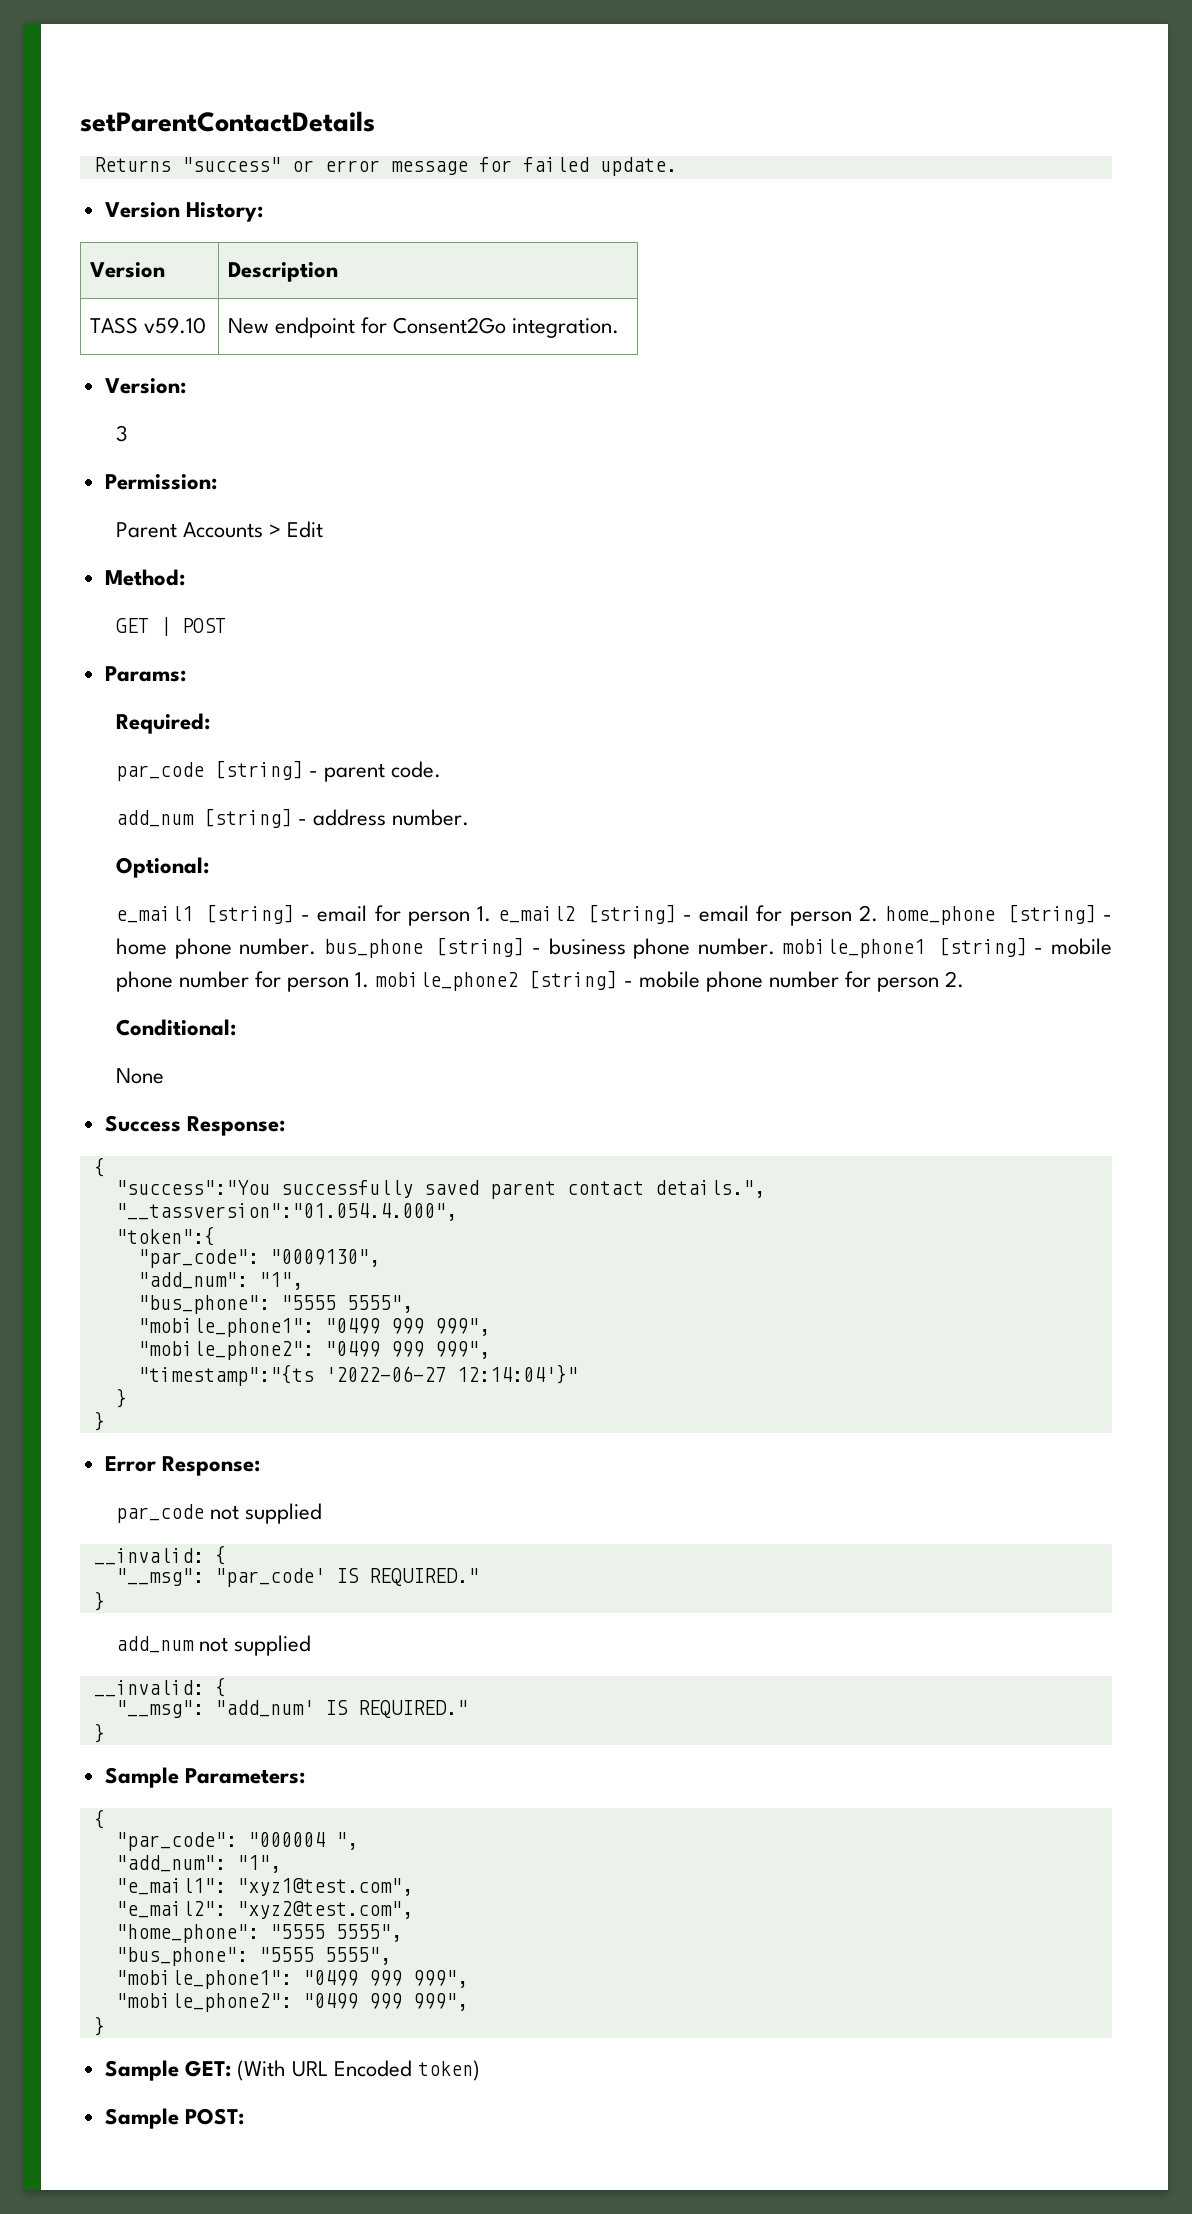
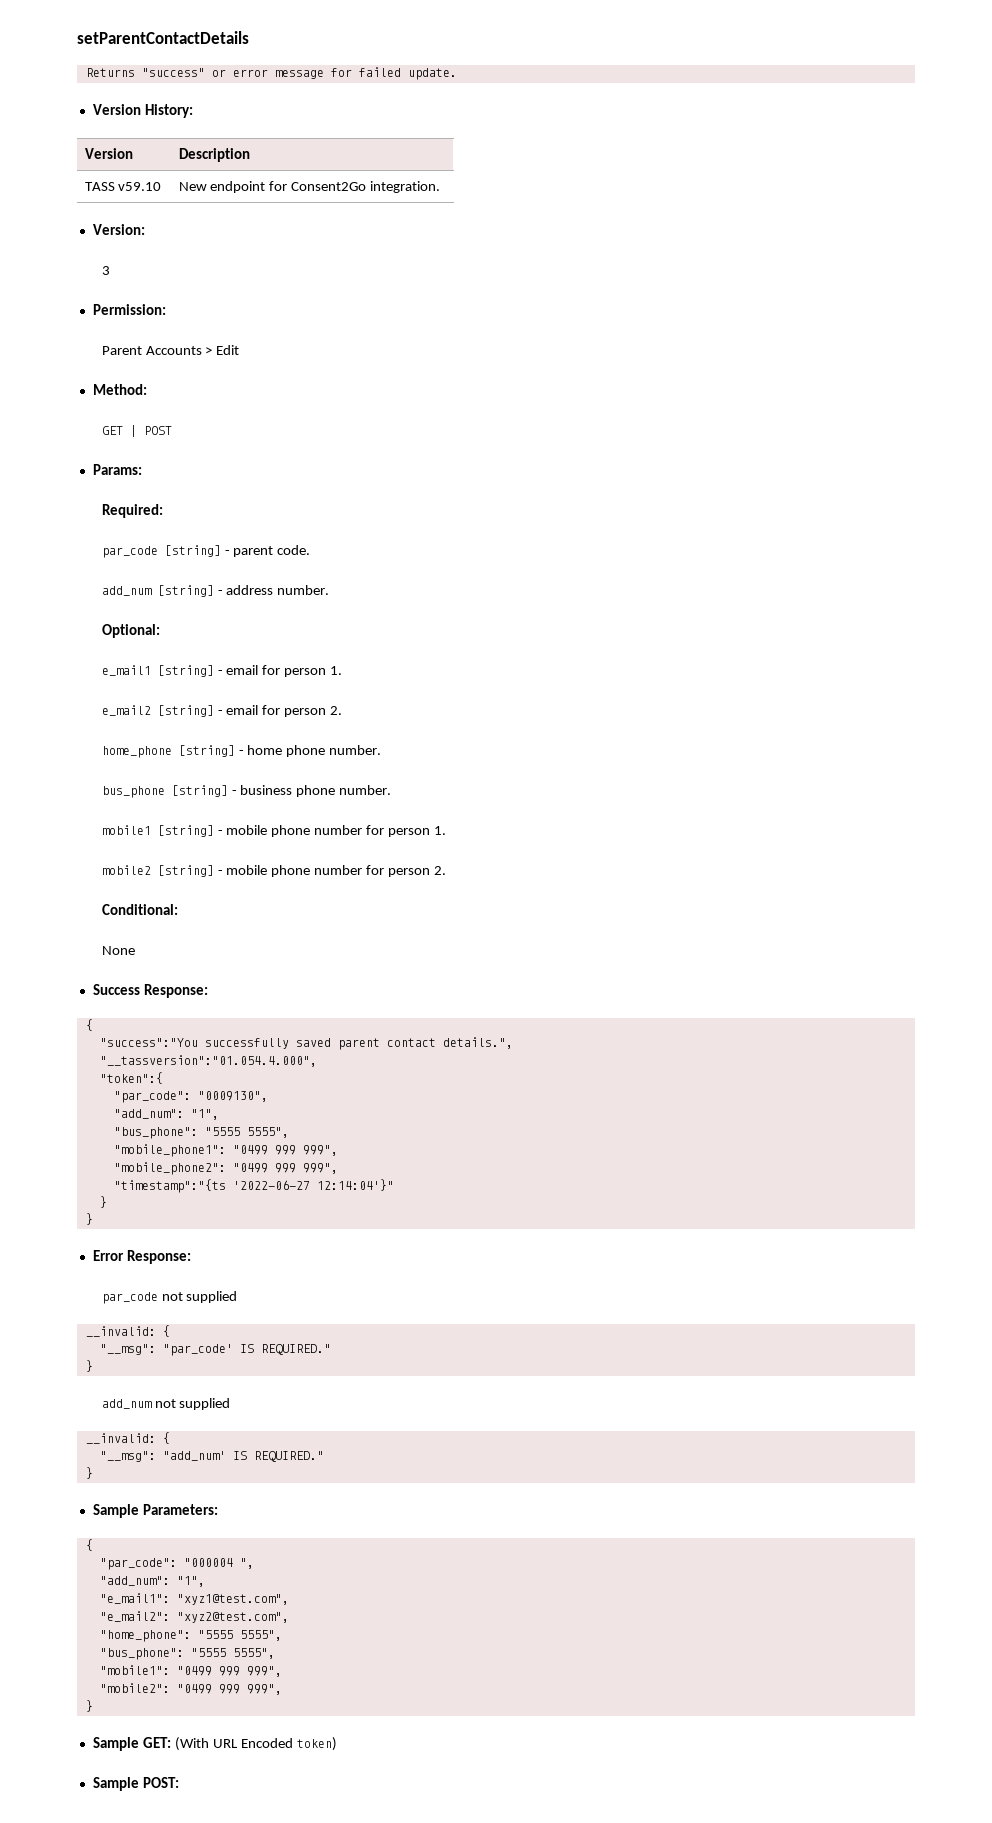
(491, 914) none -> (343, 670) //
(878, 913) none -> (343, 710) //
(317, 946) none -> (382, 750) //
[782,939,926,958] mobile_phone1 -> [101,825,151,835] // mobile1
[375,972,519,991] mobile_phone2 -> [101,865,151,875] // mobile2
[115,1970,468,1989] [115,1993,292,2012] "mobile_phone1": "0499 999 999", // "mobile_phone2": -> [99,1665,282,1677] [99,1683,170,1693] "mobile1": "0499 999 999", // "mobile2":

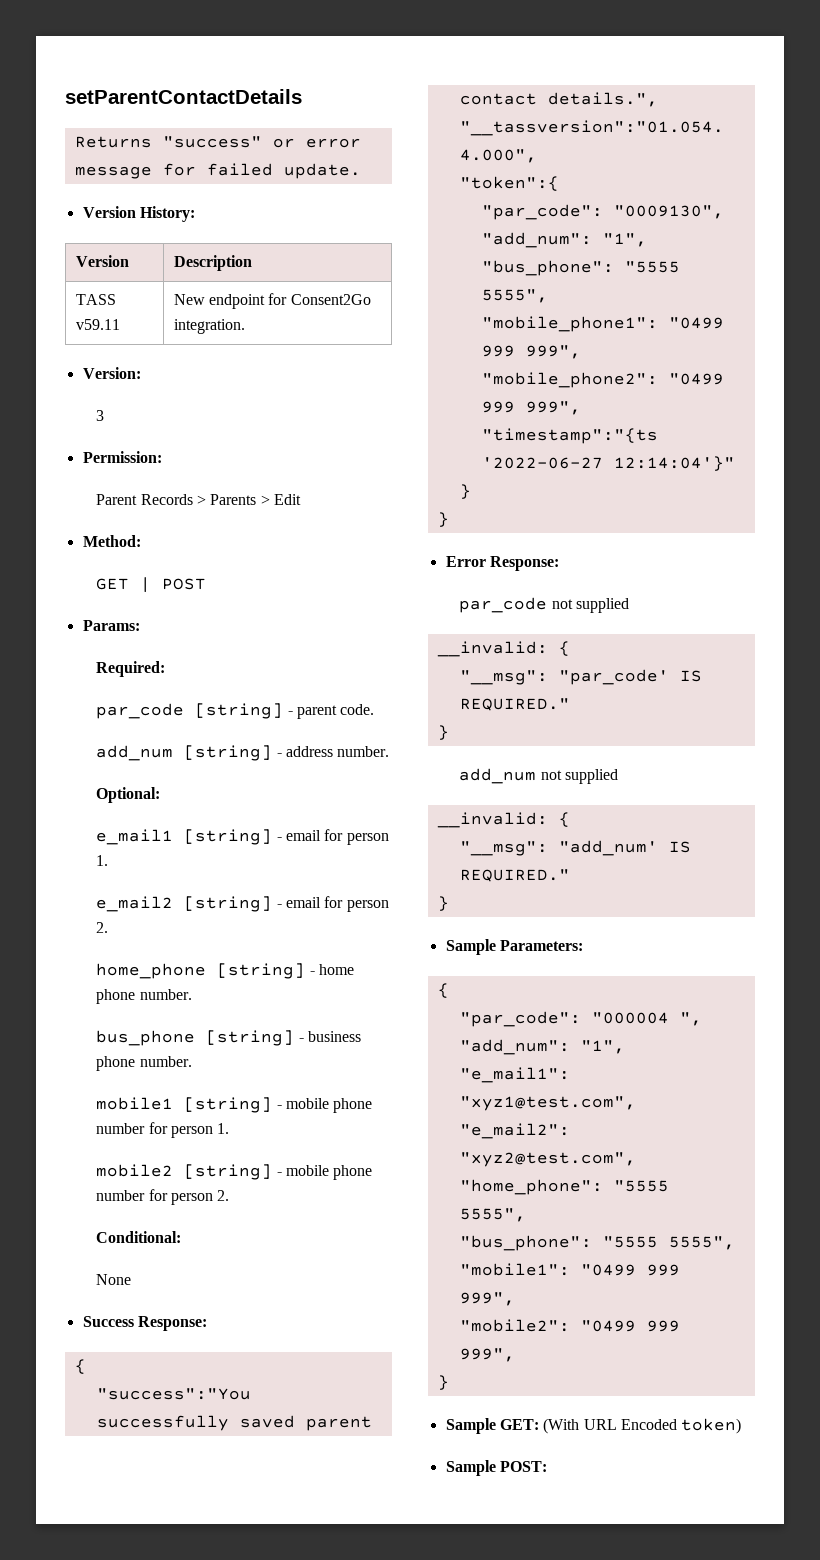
[118,182,162,191] v59.10 -> [75,319,120,330] v59.11
[145,346,202,355] Accounts -> [140,494,257,505] Records > Parents

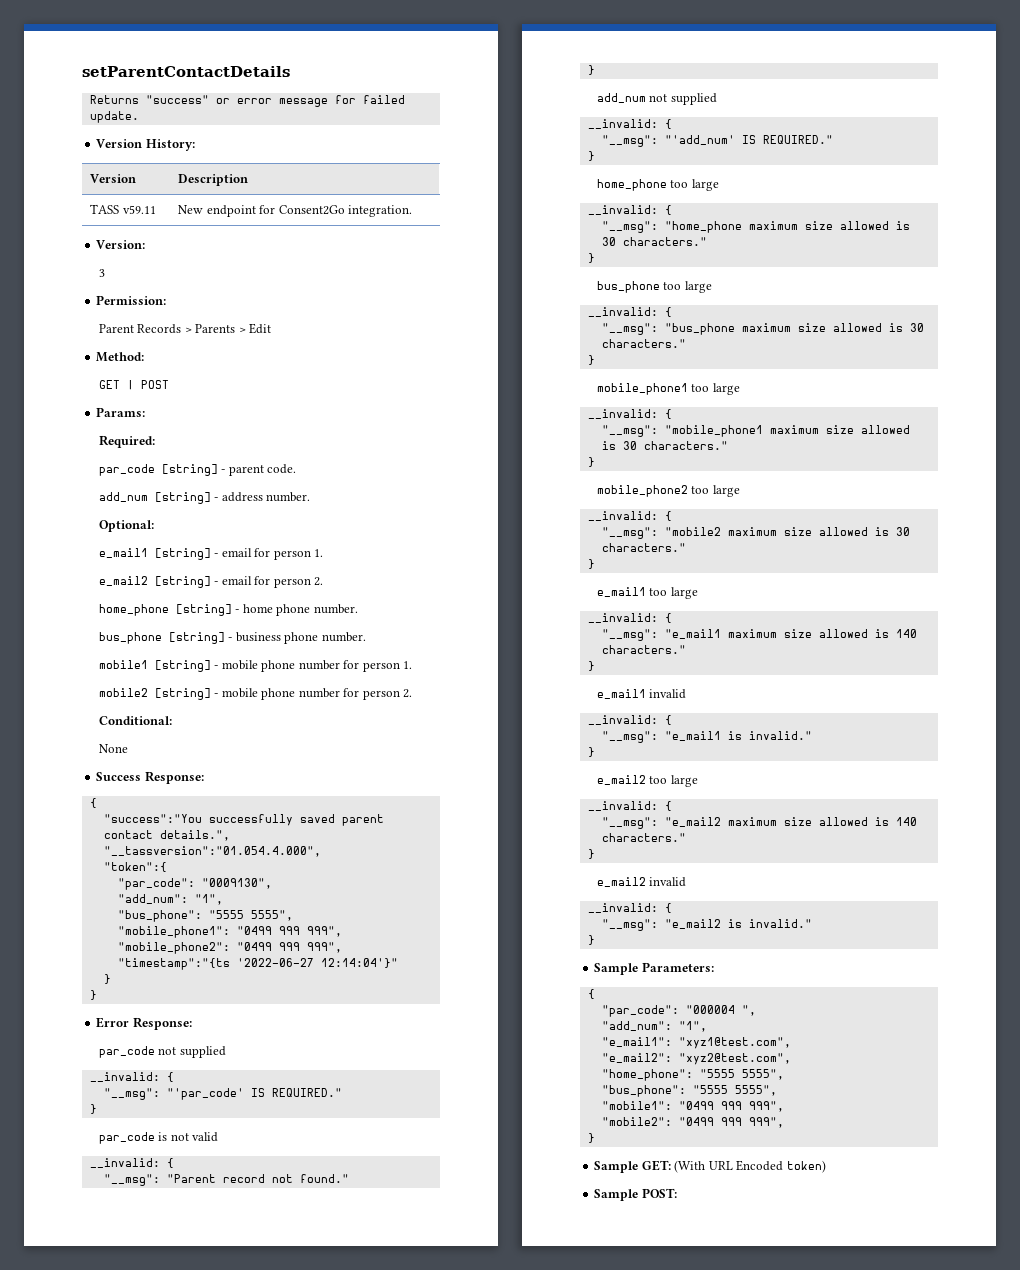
[558,669,702,685] [459,698,570,711] [437,725,449,740] "par_code' IS REQUIRED." // } -> [166,1088,342,1100] [89,1104,97,1114] [98,1132,219,1144] [89,1158,174,1168] [103,1174,349,1186] [587,65,595,75] "'par_code' IS REQUIRED." // } // par_code is not valid // __invalid: { // "__msg": "Parent record not found." // }
[558,840,691,856] [459,869,570,882] [437,896,449,911] "add_num' IS REQUIRED." // } -> [664,135,833,145] [587,151,595,161] [596,179,719,191] [587,205,672,215] [601,221,910,233] [601,237,707,246] [587,253,595,263] [596,281,712,293] [587,307,672,317] [601,323,924,335] [601,339,686,348] [587,355,595,365] [596,383,740,395] [587,409,672,419] [601,425,910,437] [601,441,728,450] [587,457,595,467] [596,485,740,497] [587,511,672,521] [601,527,910,539] [601,543,686,552] [587,559,595,569] [596,587,698,599] [587,613,672,623] [601,629,917,641] [601,645,686,654] [587,661,595,671] [596,689,687,699] [587,715,672,725] [601,731,812,743] [587,747,595,757] [596,775,698,787] [587,801,672,811] [601,817,917,829] [601,833,686,842] [587,849,595,859] [596,877,687,887] [587,903,672,913] [601,919,812,931] [587,935,595,945] "'add_num' IS REQUIRED." // } // home_phone too large // __invalid: { // "__msg": "home_phone maximum size allowed is 30 characters." // } // bus_phone too large // __invalid: { // "__msg": "bus_phone maximum size allowed is 30 characters." // } // mobile_phone1 too large // __invalid: { // "__msg": "mobile_phone1 maximum size allowed is 30 characters." // } // mobile_phone2 too large // __invalid: { // "__msg": "mobile2 maximum size allowed is 30 characters." // } // e_mail1 too large // __invalid: { // "__msg": "e_mail1 maximum size allowed is 140 characters." // } // e_mail1 invalid // __invalid: { // "__msg": "e_mail1 is invalid." // } // e_mail2 too large // __invalid: { // "__msg": "e_mail2 maximum size allowed is 140 characters." // } // e_mail2 invalid // __invalid: { // "__msg": "e_mail2 is invalid." // }

